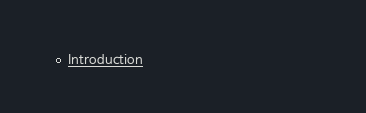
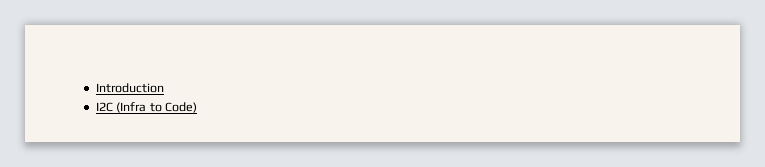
(143, 59) none -> [95,102,197,113] // I2C (Infra to Code)

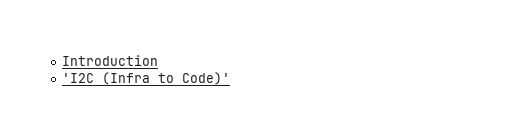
[95,102,113,112] I2C -> [62,73,95,83] 'I2C
[164,102,197,113] Code) -> [182,72,231,85] Code)'

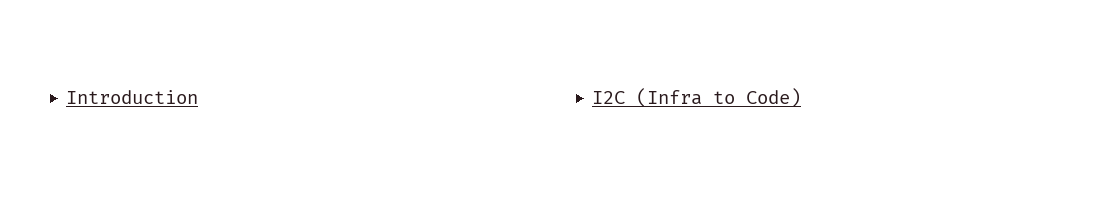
[62,73,95,83] 'I2C -> [592,91,626,104] I2C
[182,72,231,85] Code)' -> [746,88,802,107] Code)

